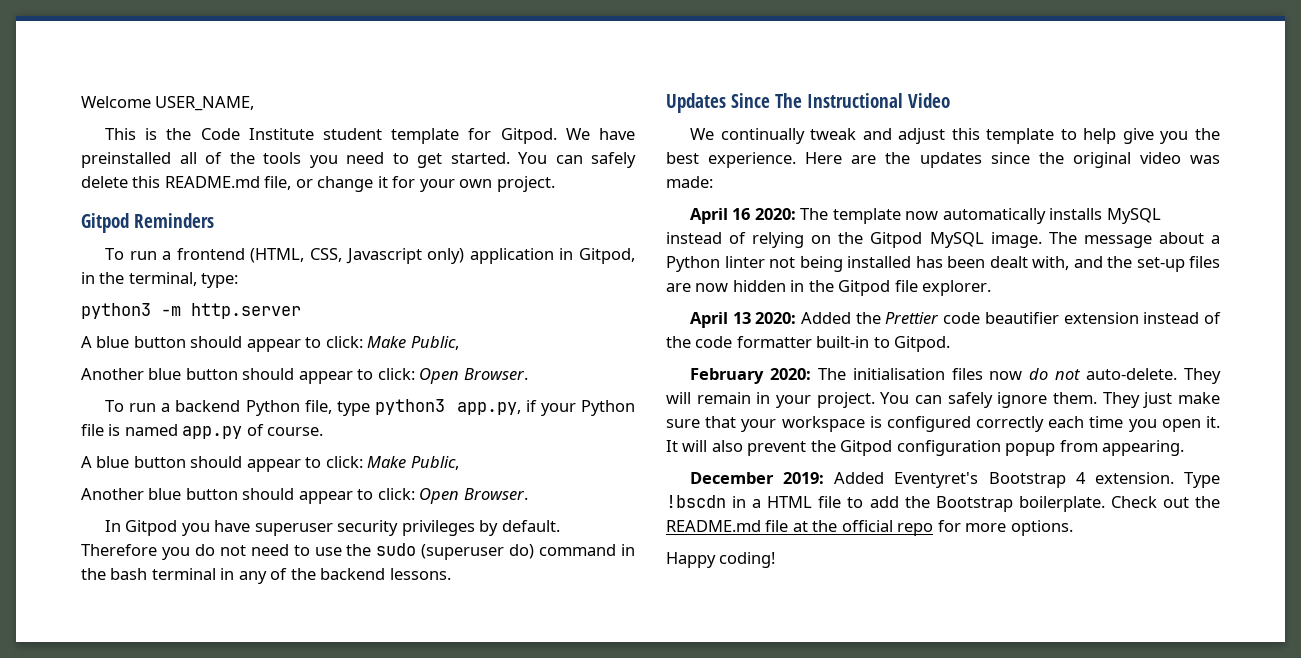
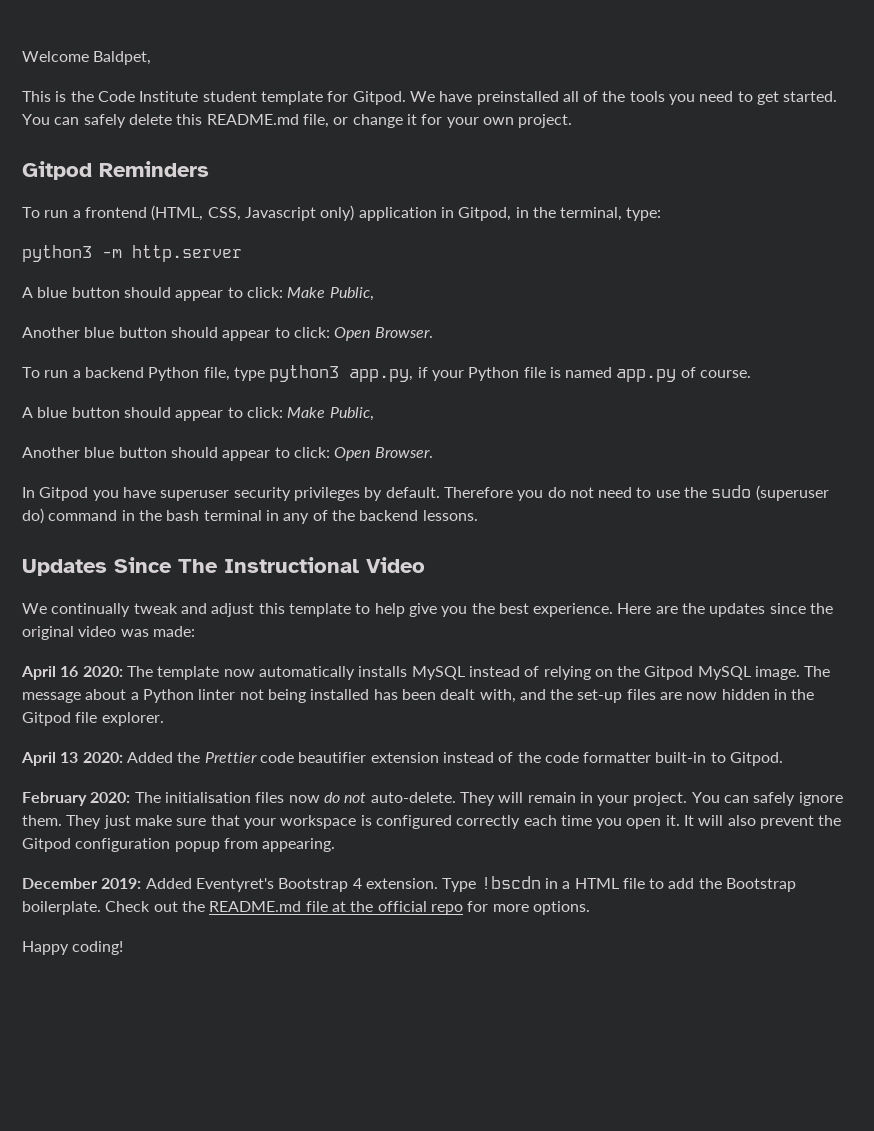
[155,96,255,111] USER_NAME, -> [93,51,152,65] Baldpet,

